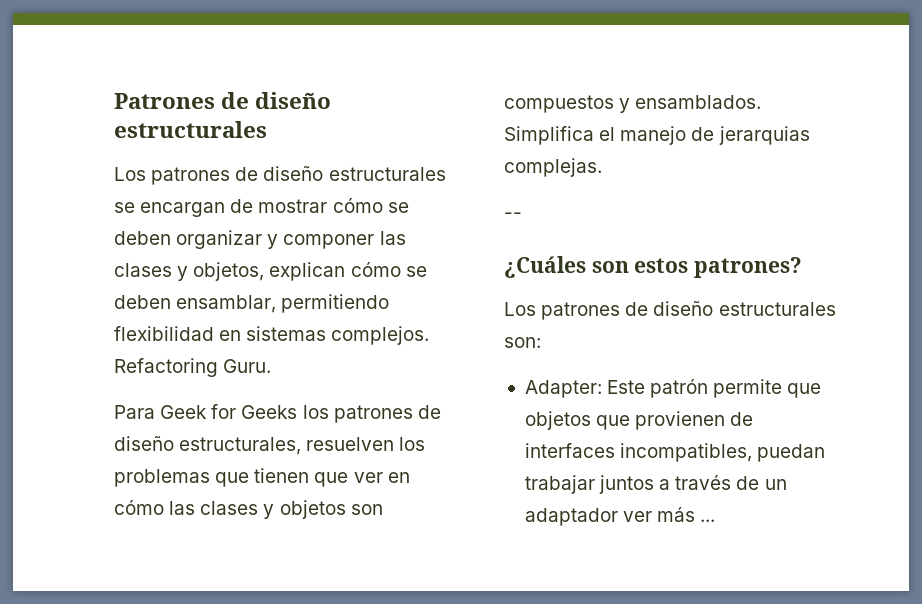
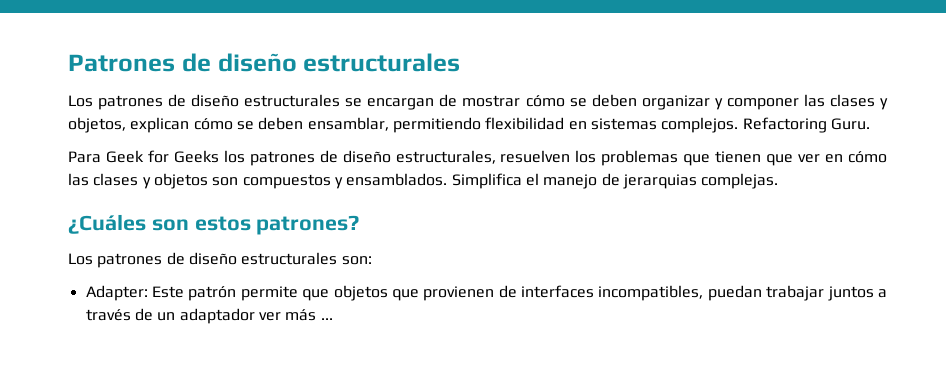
[504,212,522,219] // -- -> (779, 181) none

